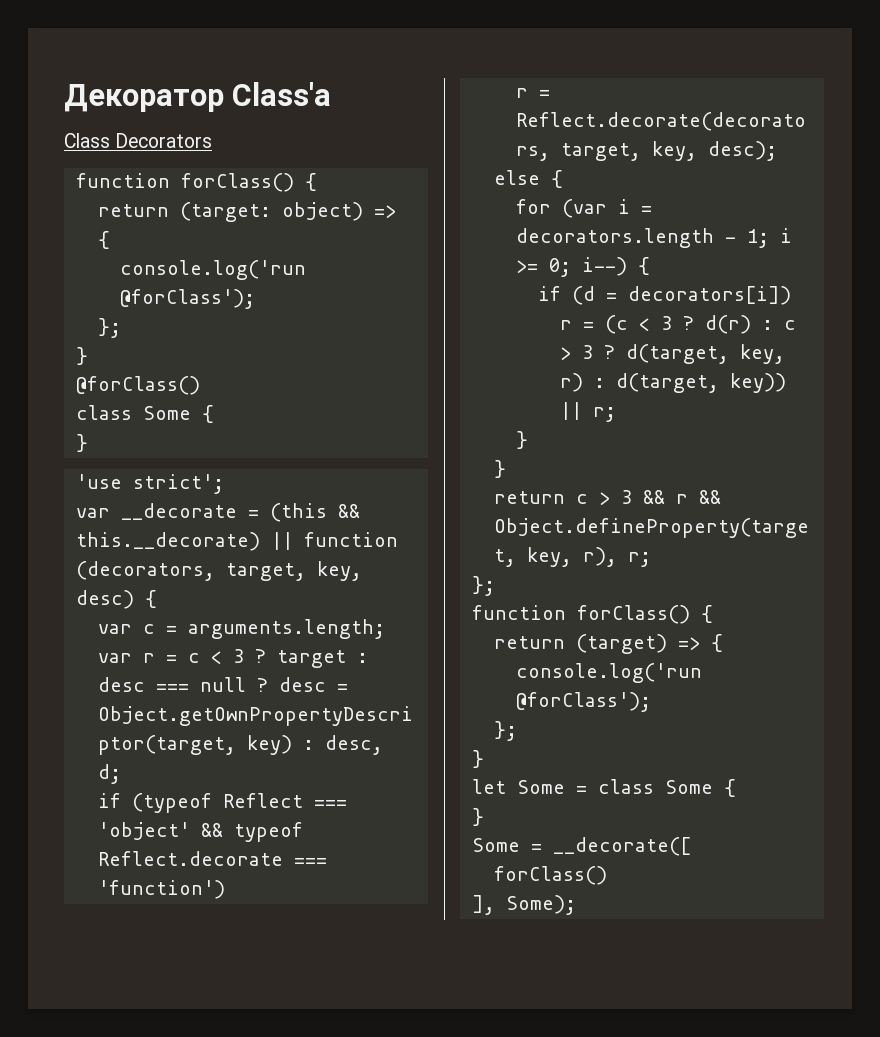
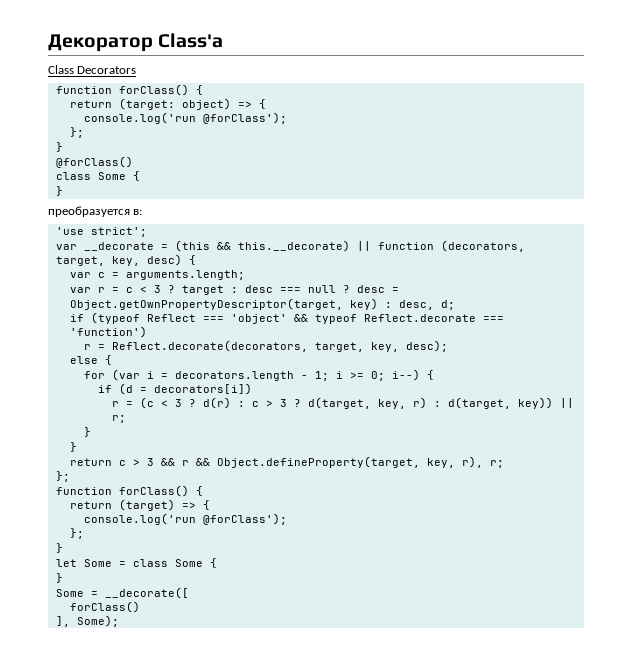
(88, 443) none -> [48,206,143,217] // преобразуется в:

